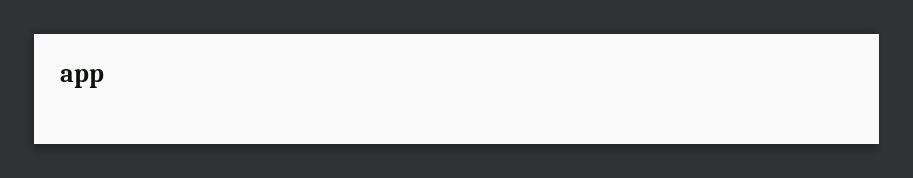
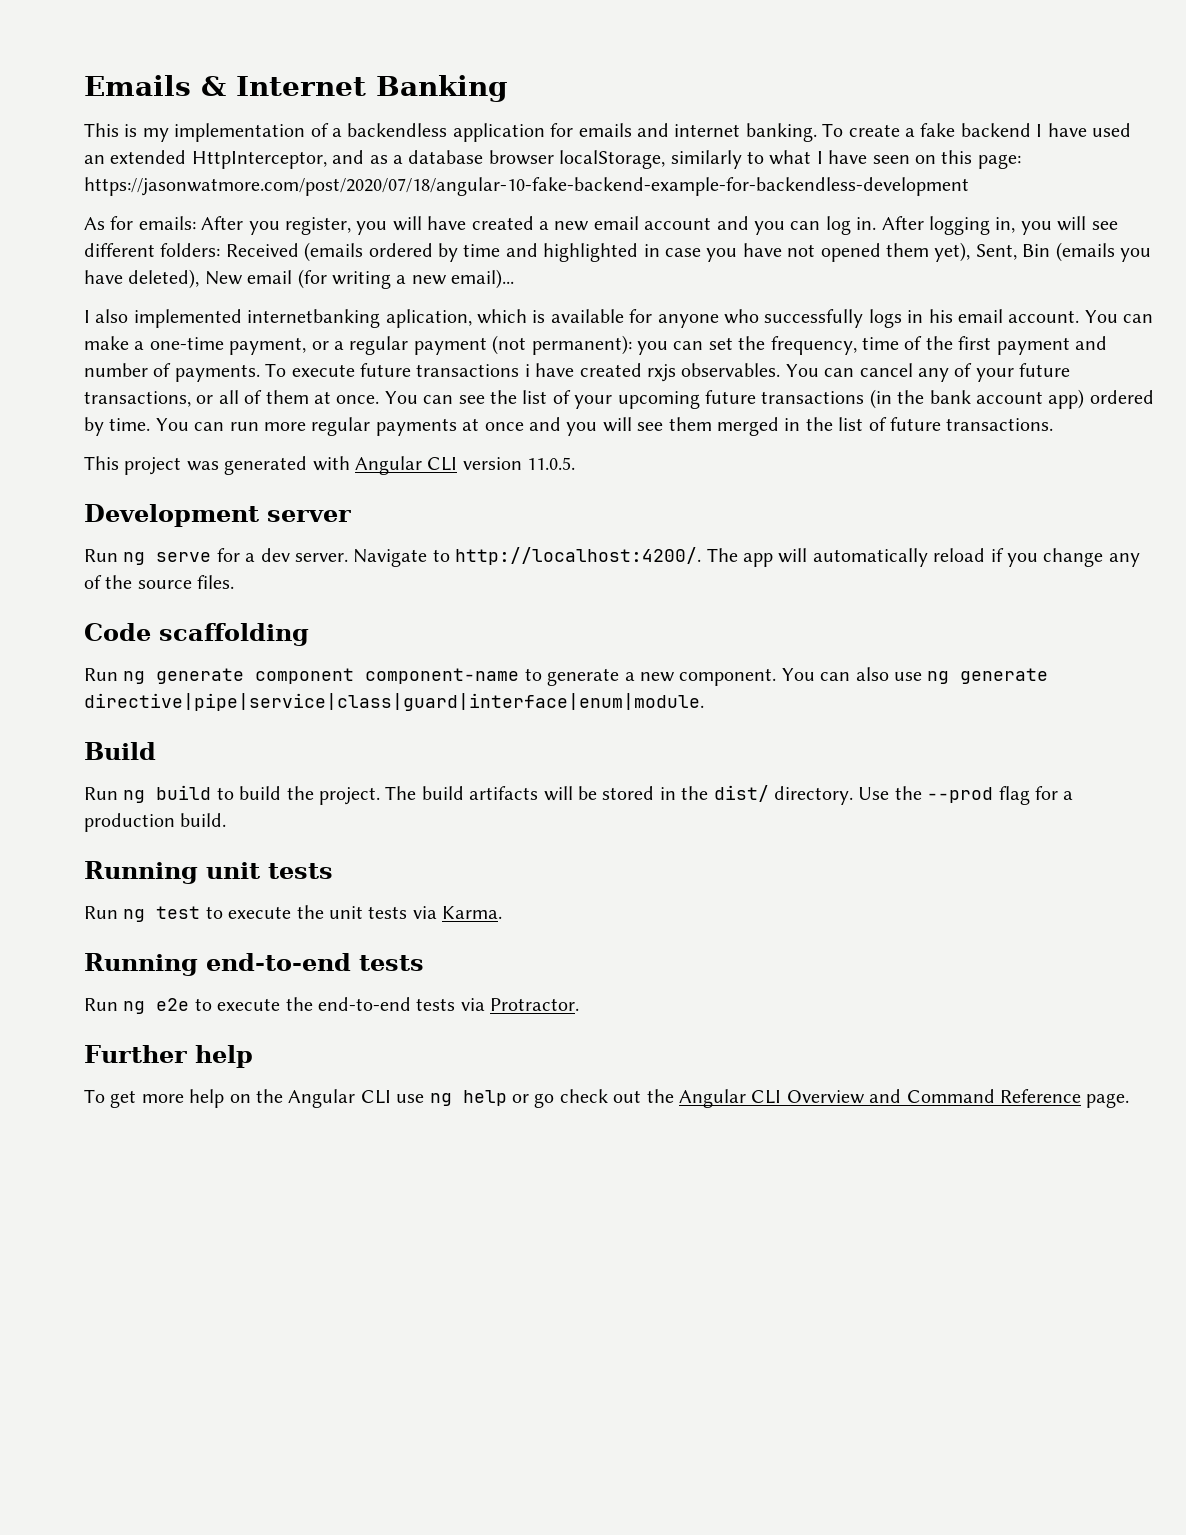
[60,69,104,88] app -> [84,75,508,102] [84,123,1131,142] [84,150,1021,169] [84,177,969,196] [84,216,1118,235] [84,242,1151,262] [84,269,515,289] [84,309,1154,328] [84,335,1107,355] [84,363,1071,382] [84,389,1154,409] [84,417,1054,436] [84,456,576,475] [84,504,351,527] [84,547,1140,567] [84,575,235,589] [84,623,309,646] [84,667,1049,686] [84,693,704,711] [84,742,156,760] [84,785,1074,805] [84,813,227,832] [84,861,333,884] [84,905,503,922] [84,953,424,976] [84,997,580,1014] [84,1045,253,1068] [84,1089,1130,1108] Emails & Internet Banking // This is my implementation of a backendless application for emails and internet banking. To create a fake backend I have used an extended HttpInterceptor, and as a database browser localStorage, similarly to what I have seen on this page: https://jasonwatmore.com/post/2020/07/18/angular-10-fake-backend-example-for-backendless-development // As for emails: After you register, you will have created a new email account and you can log in. After logging in, you will see different folders: Received (emails ordered by time and highlighted in case you have not opened them yet), Sent, Bin (emails you have deleted), New email (for writing a new email)... // I also implemented internetbanking aplication, which is available for anyone who successfully logs in his email account. You can make a one-time payment, or a regular payment (not permanent): you can set the frequency, time of the first payment and number of payments. To execute future transactions i have created rxjs observables. You can cancel any of your future transactions, or all of them at once. You can see the list of your upcoming future transactions (in the bank account app) ordered by time. You can run more regular payments at once and you will see them merged in the list of future transactions. // This project was generated with Angular CLI version 11.0.5. // Development server // Run ng serve for a dev server. Navigate to http://localhost:4200/. The app will automatically reload if you change any of the source files. // Code scaffolding // Run ng generate component component-name to generate a new component. You can also use ng generate directive|pipe|service|class|guard|interface|enum|module. // Build // Run ng build to build the project. The build artifacts will be stored in the dist/ directory. Use the --prod flag for a production build. // Running unit tests // Run ng test to execute the unit tests via Karma. // Running end-to-end tests // Run ng e2e to execute the end-to-end tests via Protractor. // Further help // To get more help on the Angular CLI use ng help or go check out the Angular CLI Overview and Command Reference page.

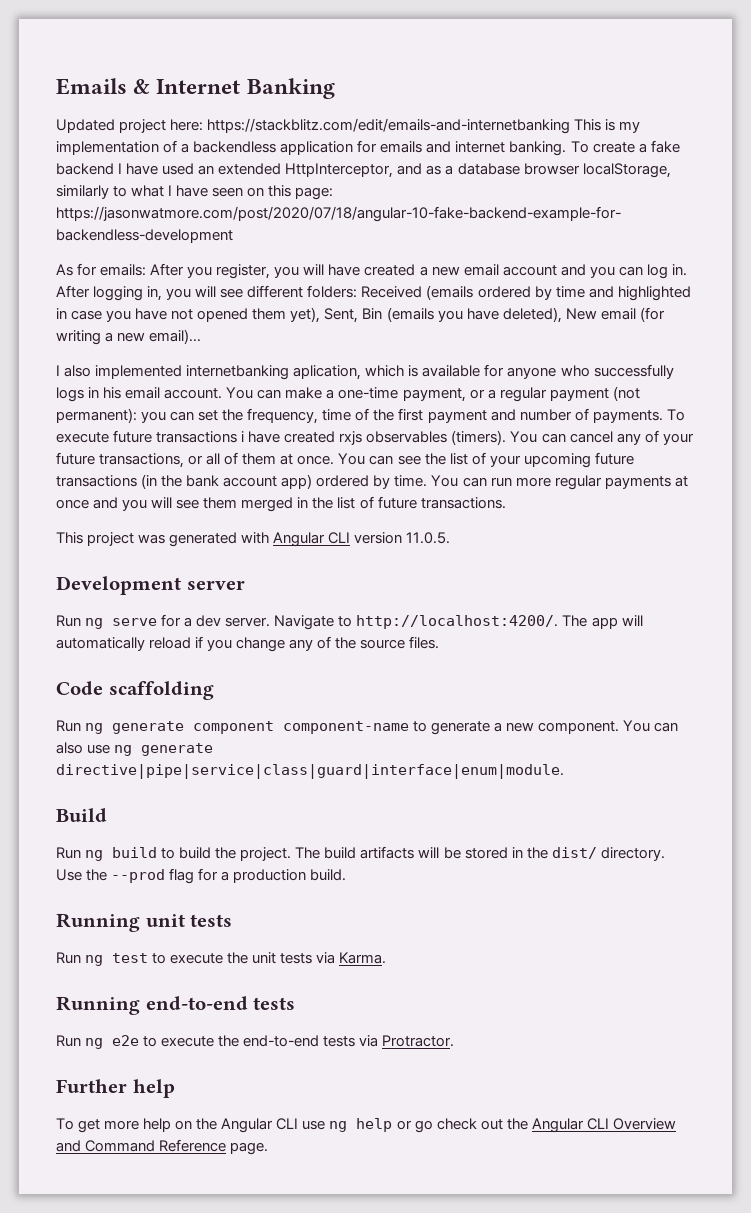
(508, 88) none -> [56,118,571,134] Updated project here: https://stackblitz.com/edit/emails-and-internetbanking
[681,363,781,377] observables. -> [366,430,507,445] observables (timers).

